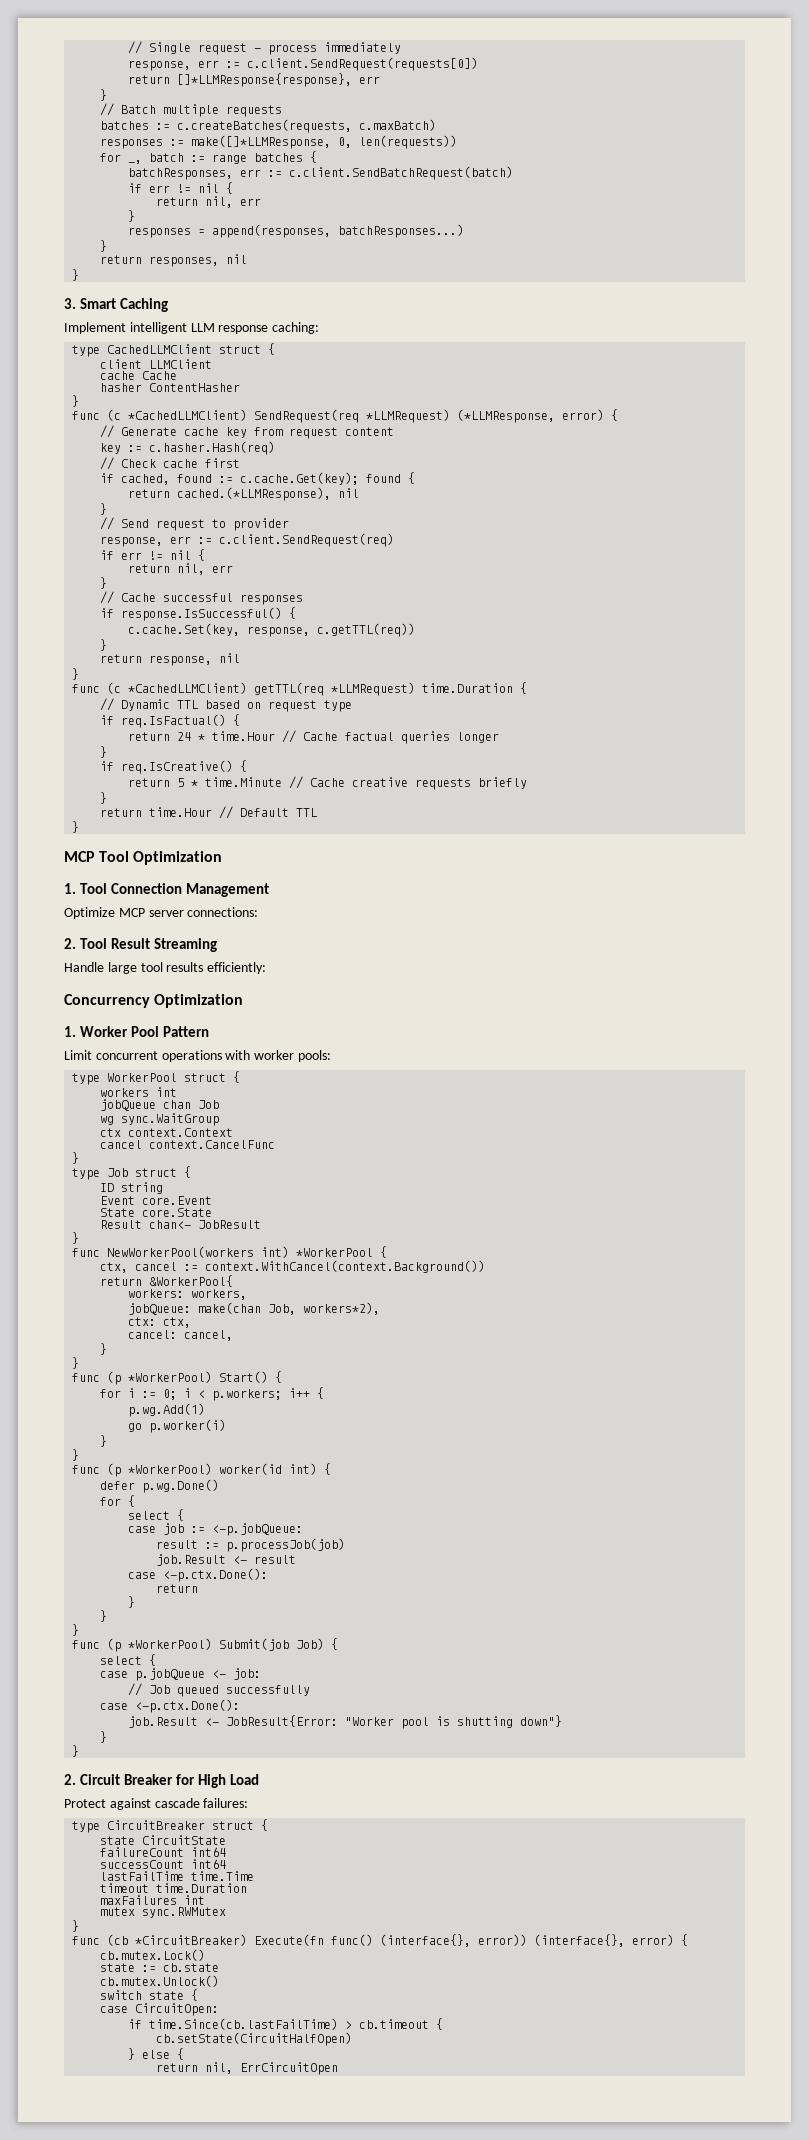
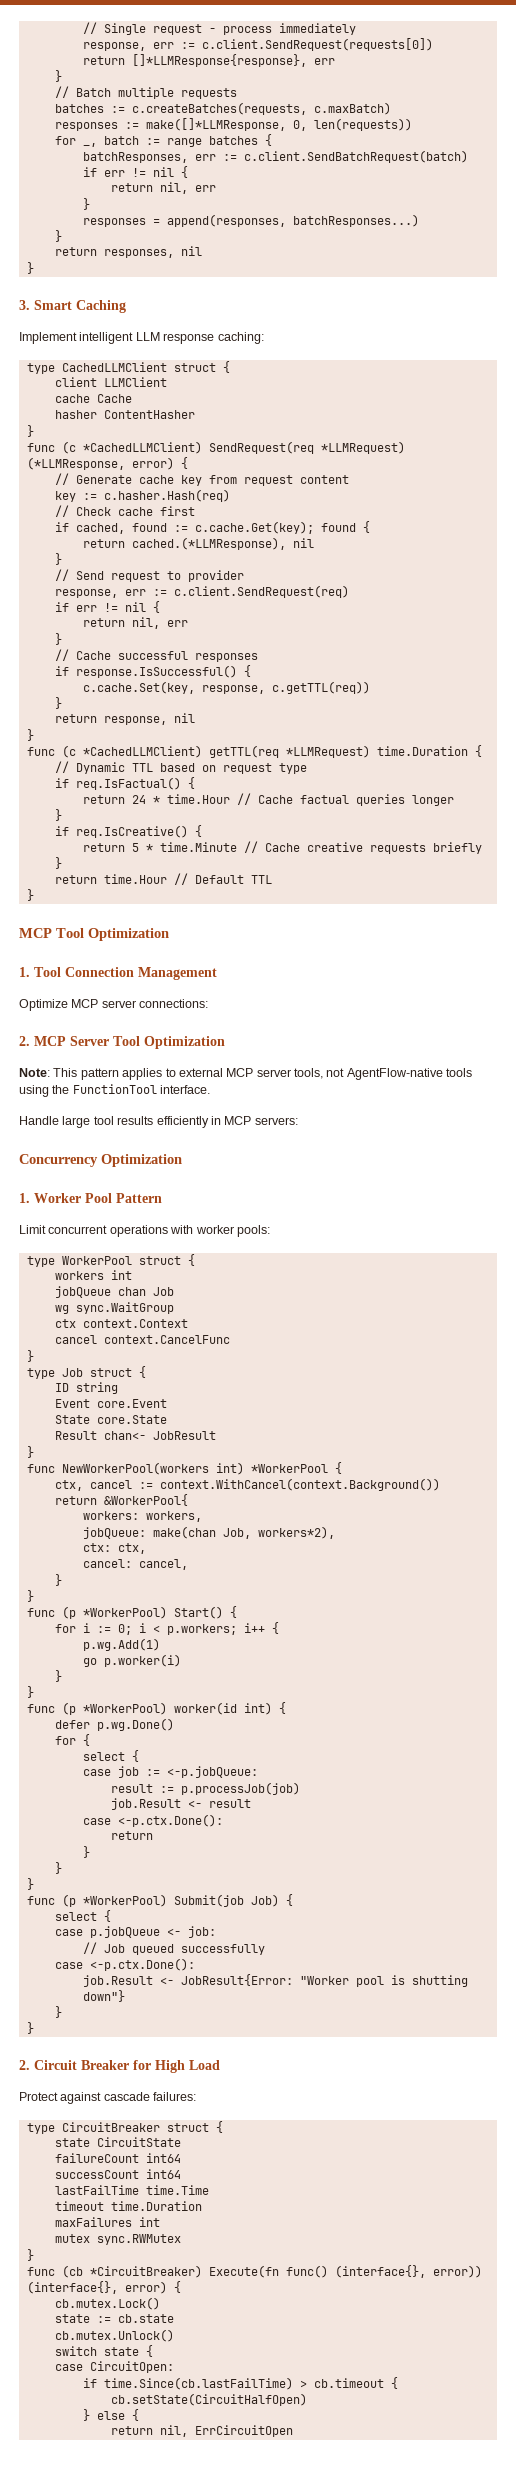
[79,938,217,952] Tool Result Streaming -> [34,1036,225,1049] [19,1068,473,1080] [19,1084,211,1097] MCP Server Tool Optimization // Note: This pattern applies to external MCP server tools, not AgentFlow-native tools using the FunctionTool interface.
[207,962,267,974] efficiently: -> [156,1116,298,1128] efficiently in MCP servers:

